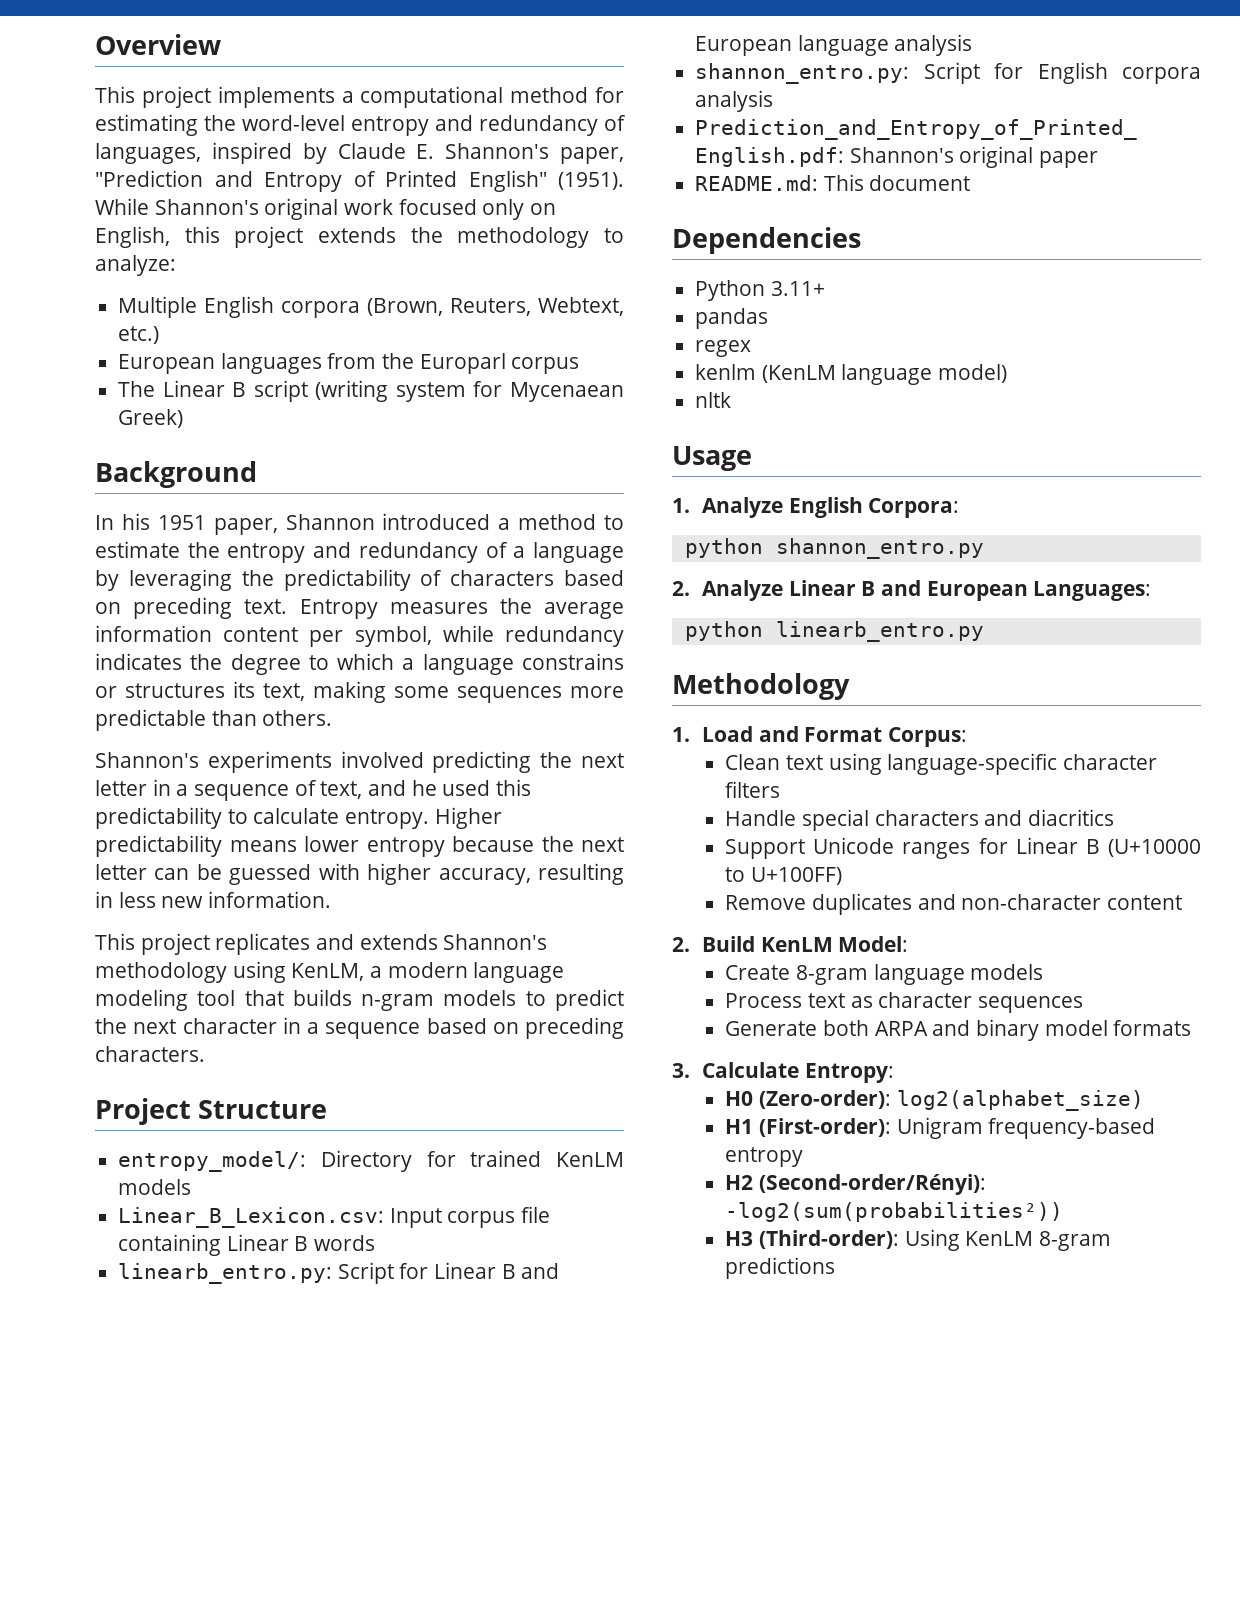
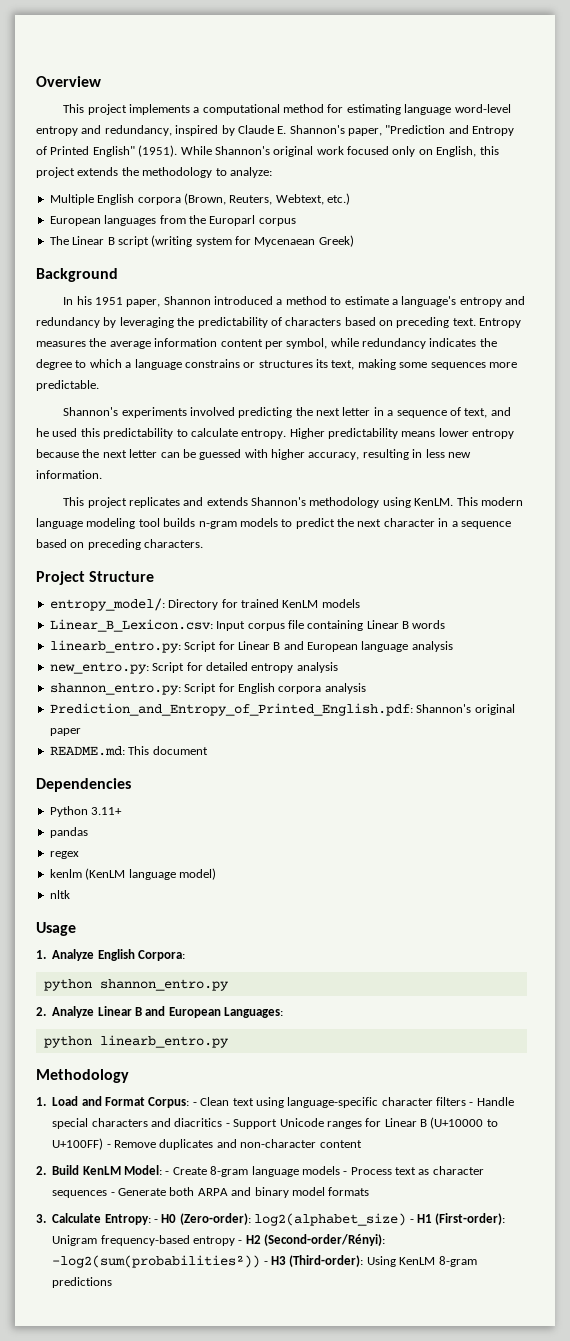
[204,115,236,131] the -> [404,104,452,115] language
[479,115,626,136] [95,143,201,164] redundancy of languages, -> [104,125,172,136] redundancy,
[187,542,624,563] the entropy and redundancy of a language -> [391,296,526,307] [36,317,100,328] a language's entropy and redundancy
[95,709,333,731] predictable than others. -> [36,380,99,391] predictable.
[291,963,383,981] KenLM, a -> [414,497,478,506] KenLM. This
[244,990,284,1006] that -> (160, 522) none
(973, 45) none -> [49,662,338,674] // new_entro.py: Script for detailed entropy analysis
(968, 737) // -> [192,1102,197,1106] -
(781, 789) // -> [469,1102,474,1106] -
(1114, 817) // -> [225,1123,230,1127] -
(842, 876) // -> [106,1144,111,1148] -
(909, 944) // -> [165,1171,170,1175] -
(1044, 972) // -> [343,1171,348,1175] -
(1083, 1004) // -> [110,1192,115,1196] -
(894, 1073) // -> [154,1219,158,1223] -
(1144, 1100) // -> [409,1219,414,1223] -
(804, 1157) // -> [238,1240,243,1244] -
(1064, 1212) // -> [263,1261,268,1265] -

